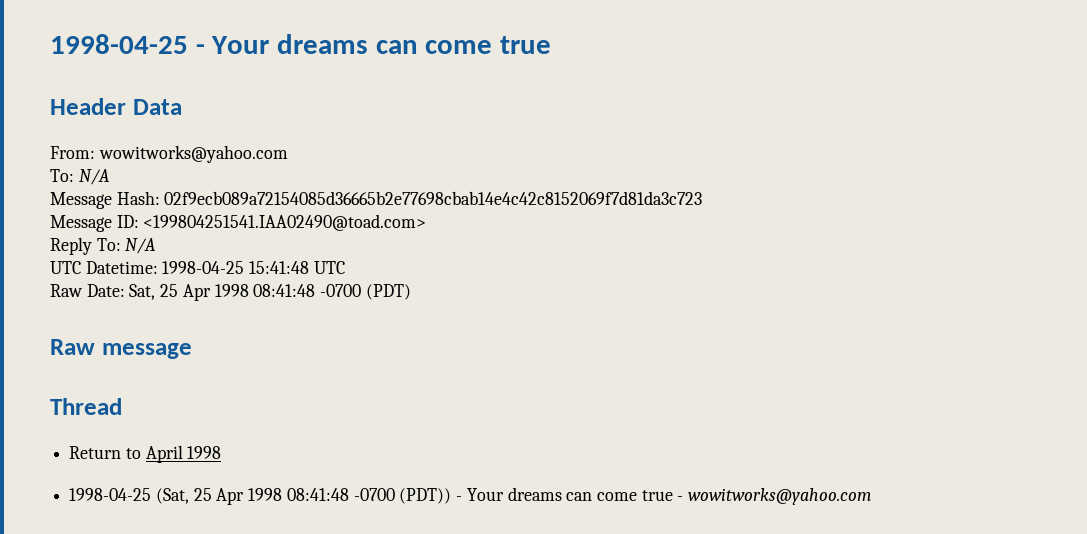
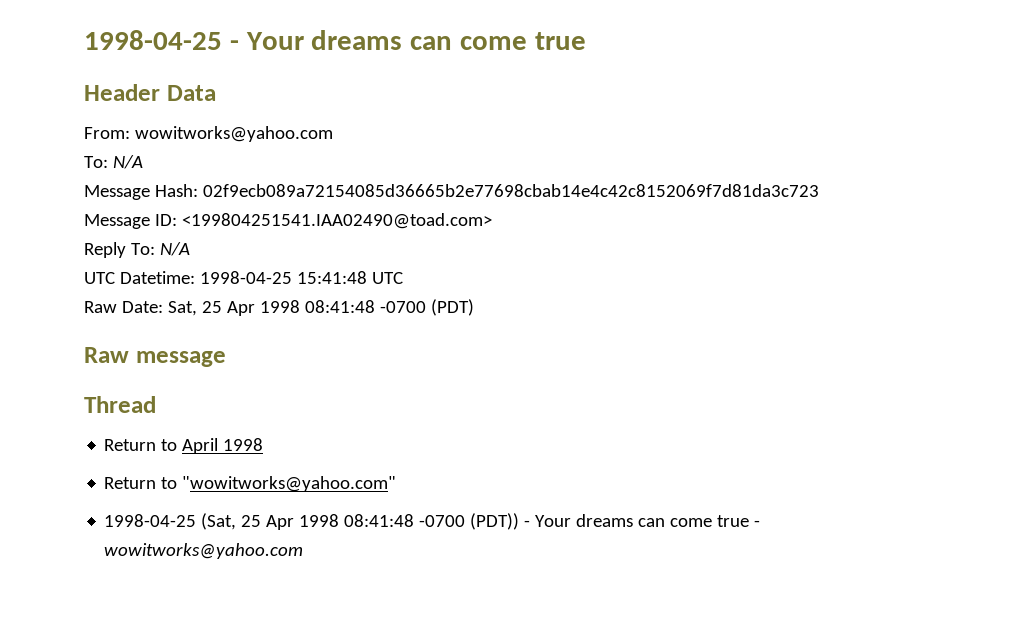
(222, 452) none -> [104,476,397,492] // Return to "wowitworks@yahoo.com"

